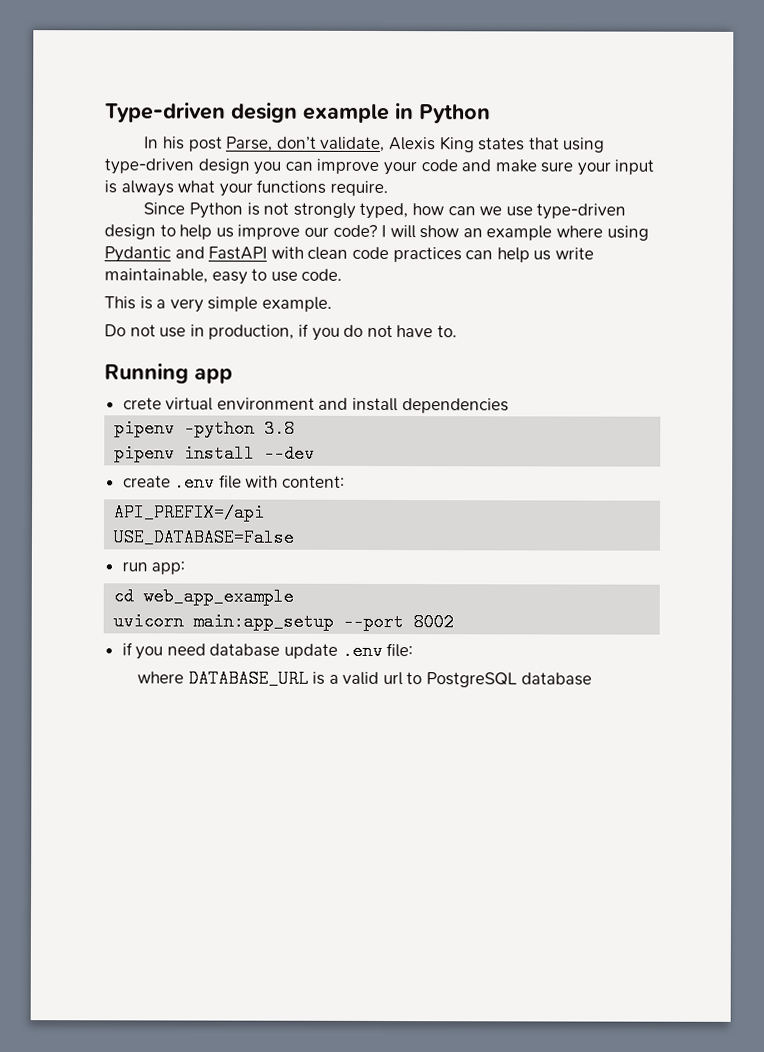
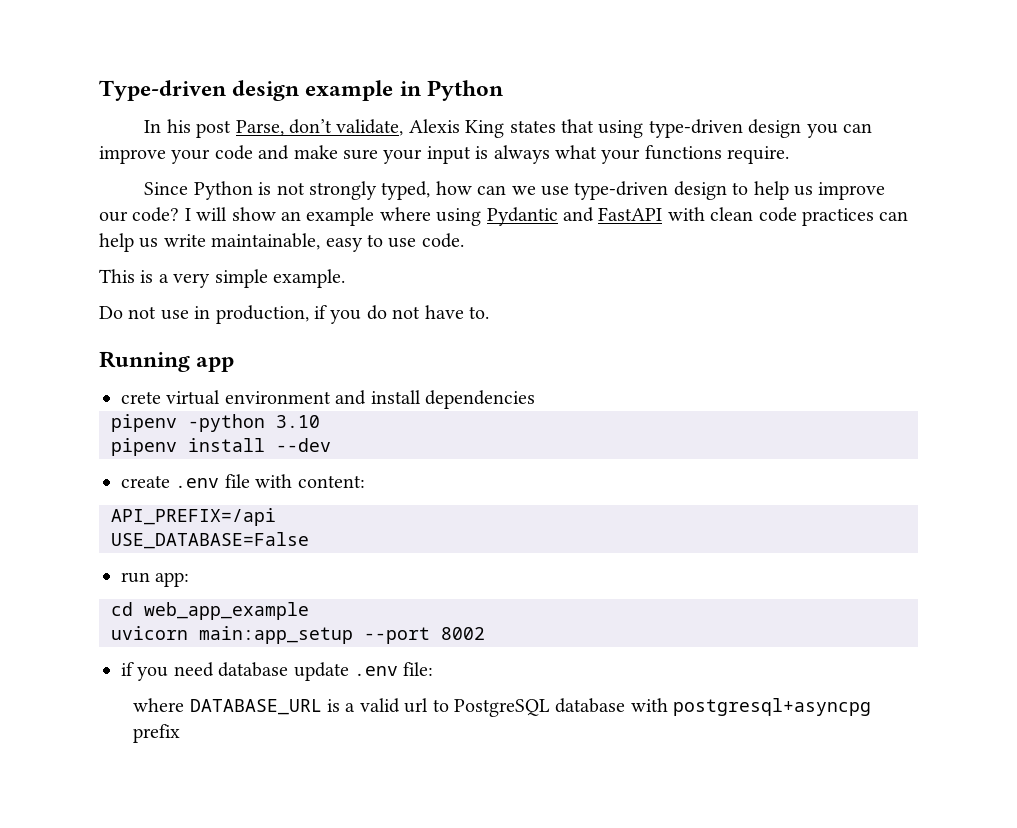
[264,419,296,438] 3.8 -> [276,415,320,428] 3.10
(592, 679) none -> [630,698,872,716] [133,724,181,743] with postgresql+asyncpg prefix

